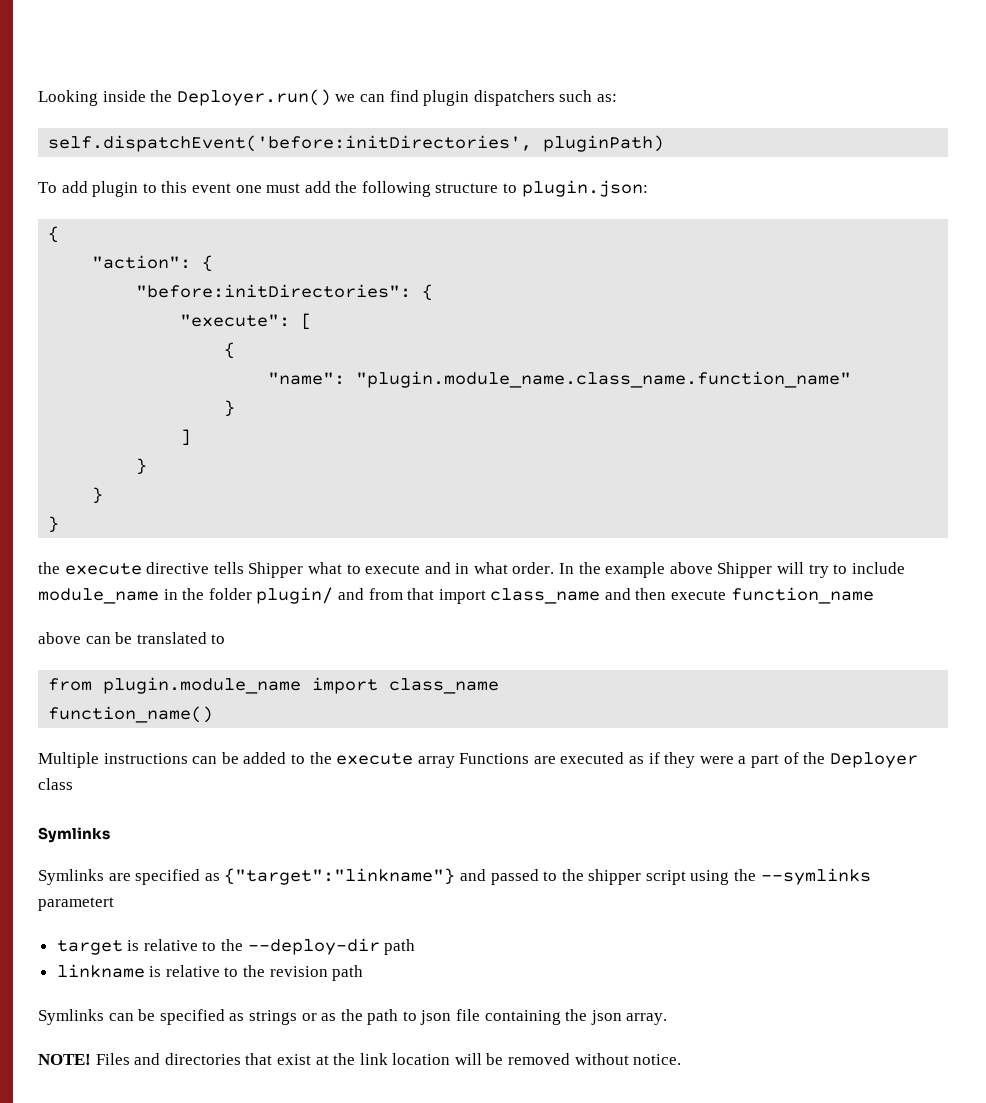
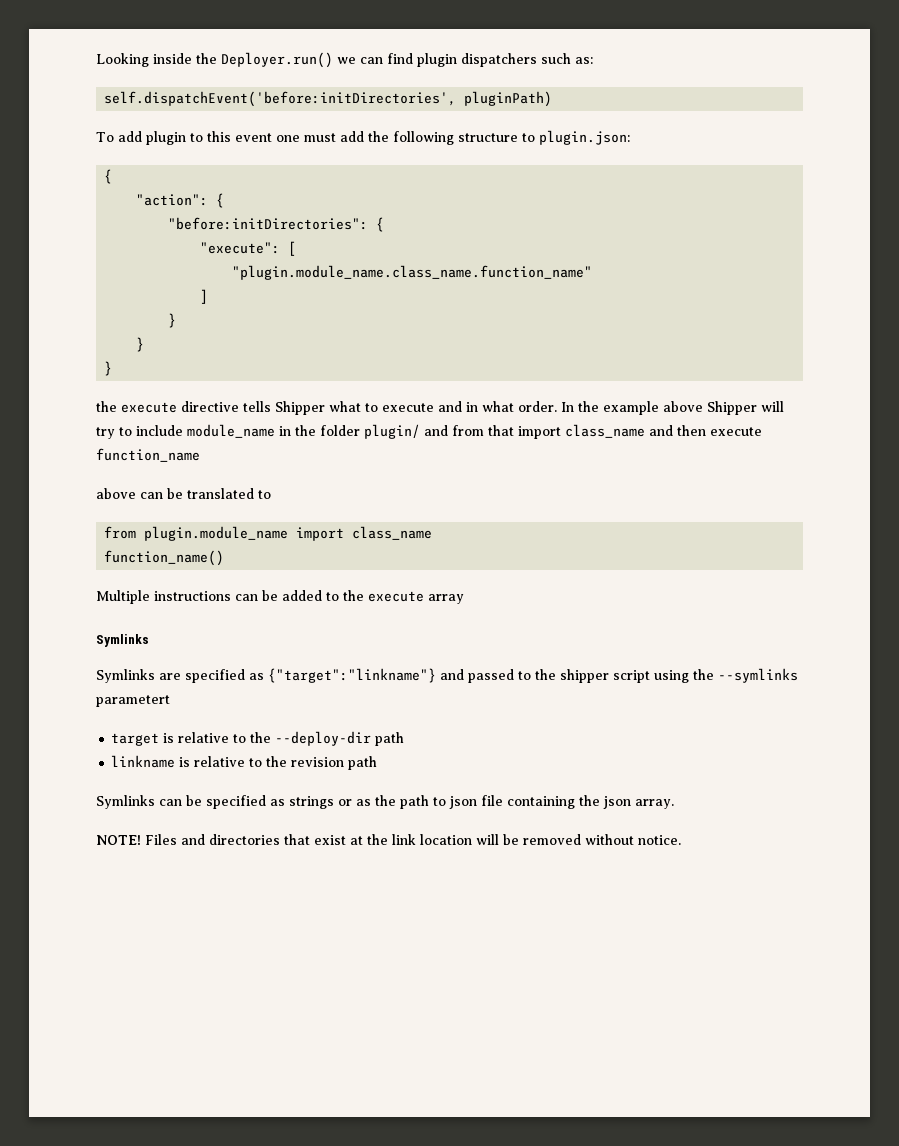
[224,342,236,359] [268,372,346,385] { // "name": -> (297, 248) none
[224,400,236,417] // } -> (593, 272) none
[459,752,918,768] [38,778,73,790] Functions are executed as if they were a part of the Deployer class -> (464, 599) none

